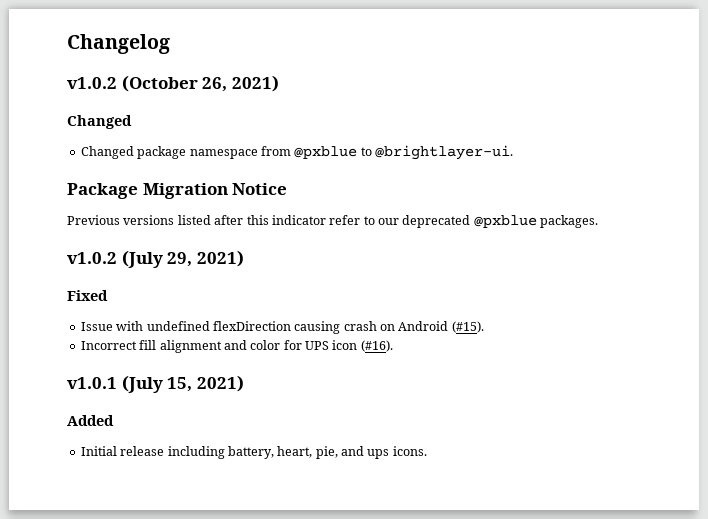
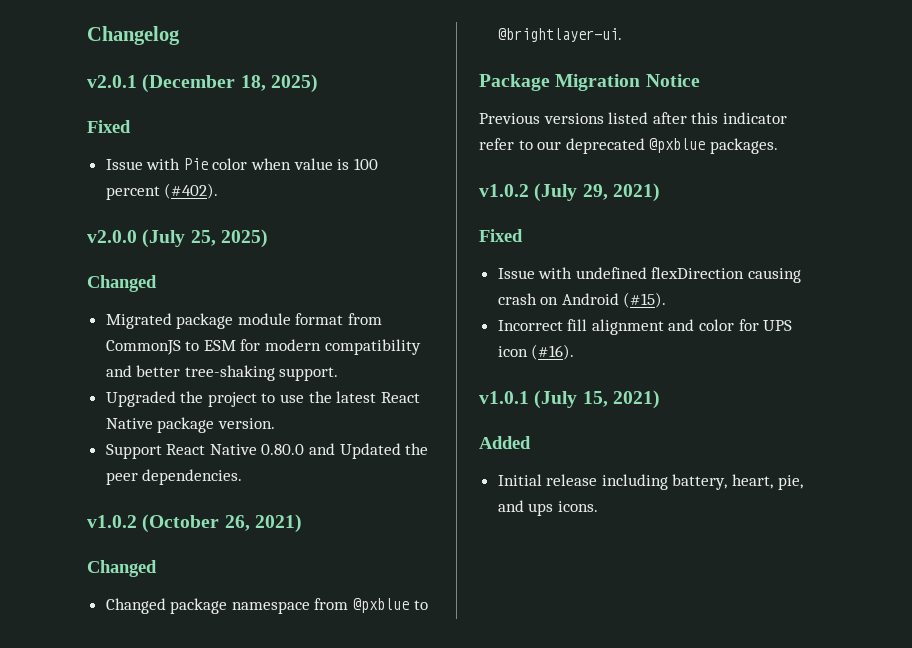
(170, 44) none -> [87,74,318,93] [87,120,131,133] [105,158,378,170] [105,183,219,200] [87,229,268,248] [87,275,157,292] [105,313,383,329] [105,339,421,355] [105,365,339,381] [105,391,420,407] [105,417,275,433] [105,443,429,459] [105,469,243,485] // v2.0.1 (December 18, 2025) // Fixed // Issue with Pie color when value is 100 percent (#402). // v2.0.0 (July 25, 2025) // Changed // Migrated package module format from CommonJS to ESM for modern compatibility and better tree-shaking support. // Upgraded the project to use the latest React Native package version. // Support React Native 0.80.0 and Updated the peer dependencies.

